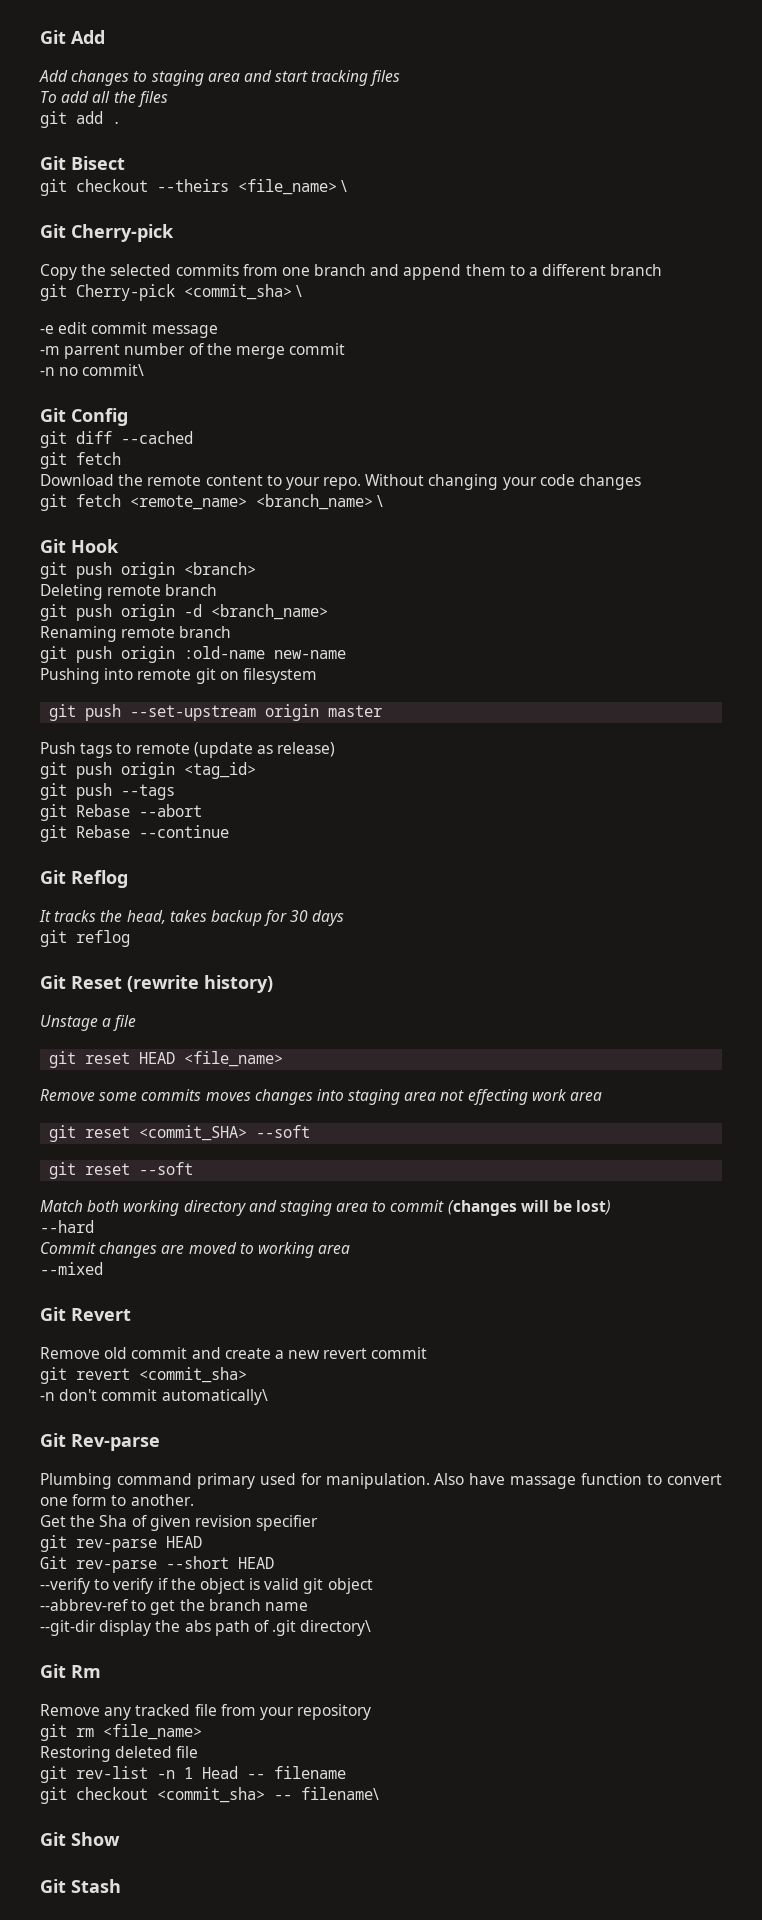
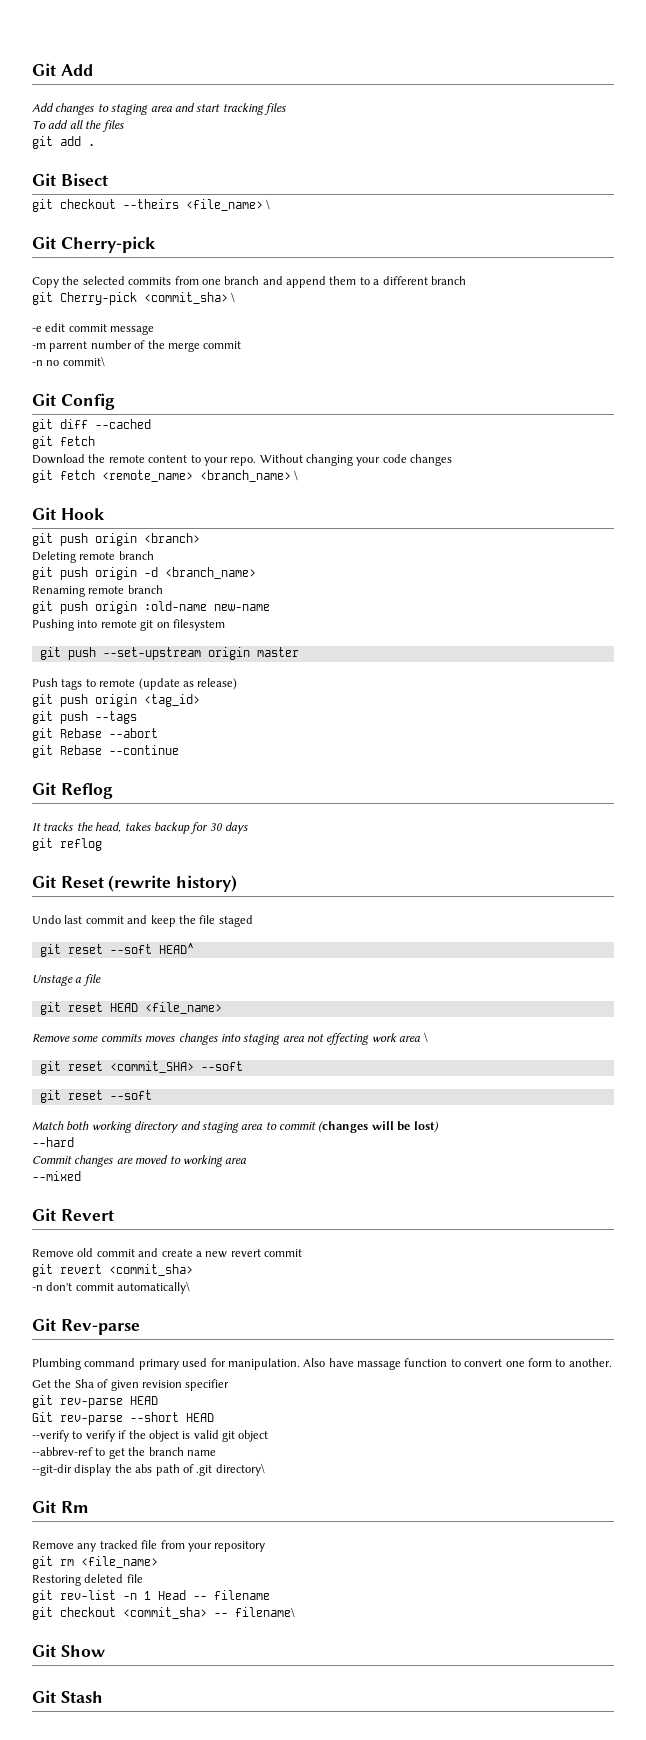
(273, 984) none -> [32,915,253,927] [39,943,194,957] // Undo last commit and keep the file staged // git reset --soft HEAD^
(603, 1096) none -> [423,1032,428,1043] \

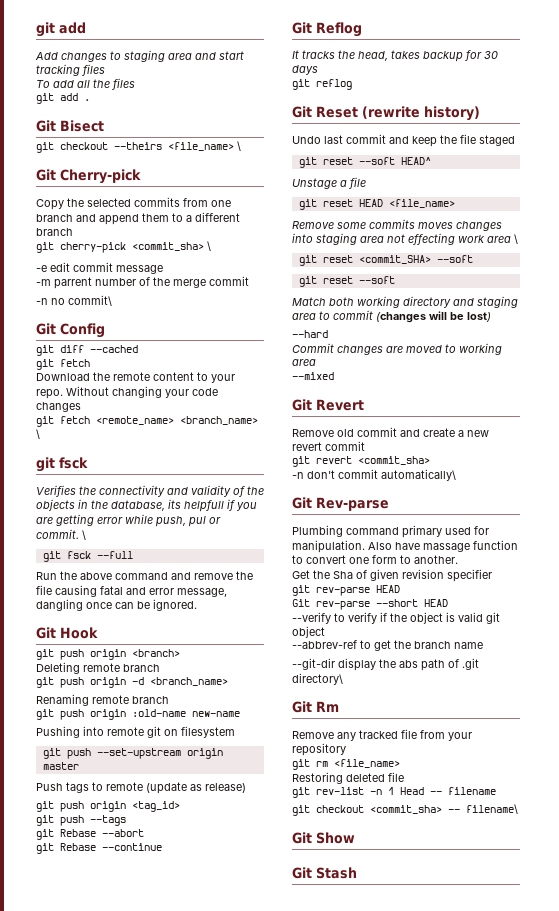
[32,63,93,76] Git Add -> [36,22,86,37] git add
[60,292,137,305] Cherry-pick -> [60,242,126,253] cherry-pick
(299, 475) none -> [36,457,88,472] [36,485,264,497] [36,499,257,512] [36,514,221,527] [36,529,86,540] [42,551,133,562] [36,571,253,580] [36,585,227,597] [36,599,197,611] // git fsck // Verifies the connectivity and validity of the objects in the database, its helpfull if you are getting error while push, pul or commit. \ // git fsck --full // Run the above command and remove the file causing fatal and error message, dangling once can be ignored.

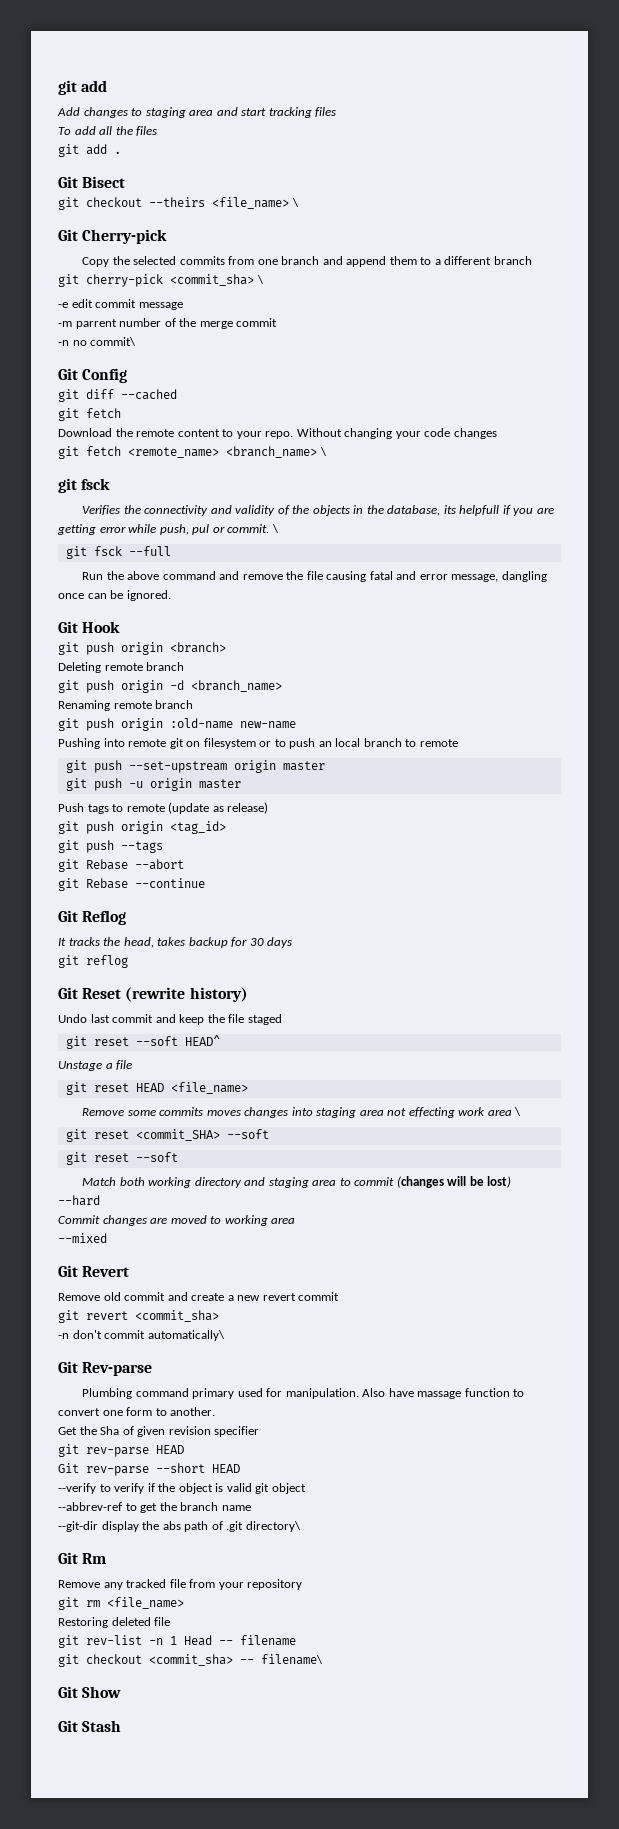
(235, 732) none -> [259,738,458,749] or to push an local branch to remote
(79, 766) none -> [65,778,241,791] // git push -u origin master

